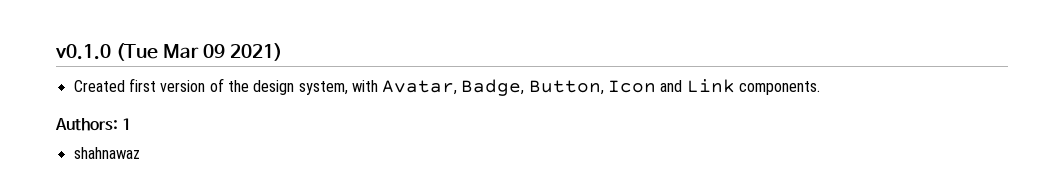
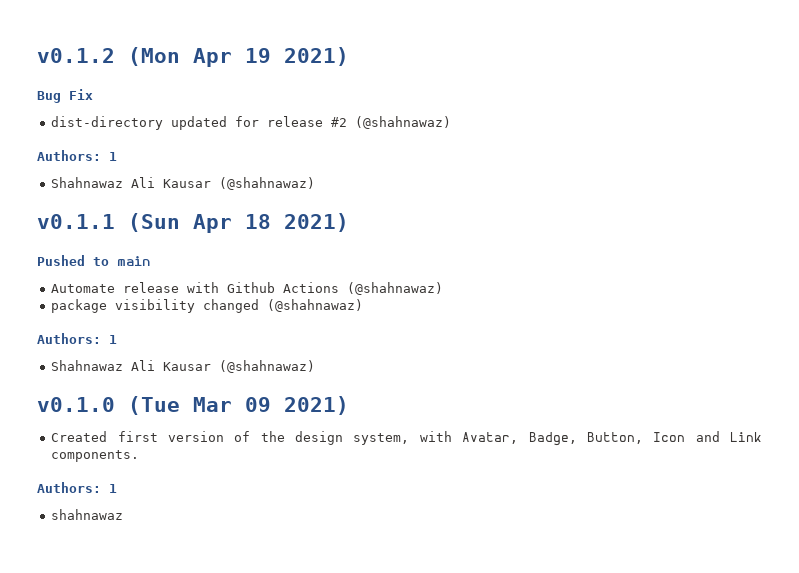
(55, 52) none -> [37,47,349,67] [37,89,93,103] [51,116,452,130] [37,150,117,161] [51,177,316,190] [37,213,349,233] [37,255,150,266] [51,282,444,295] [51,299,364,313] [37,333,117,344] [51,360,316,373] v0.1.2 (Mon Apr 19 2021) // Bug Fix // dist-directory updated for release #2 (@shahnawaz) // Authors: 1 // Shahnawaz Ali Kausar (@shahnawaz) // v0.1.1 (Sun Apr 18 2021) // Pushed to main // Automate release with Github Actions (@shahnawaz) // package visibility changed (@shahnawaz) // Authors: 1 // Shahnawaz Ali Kausar (@shahnawaz) //

